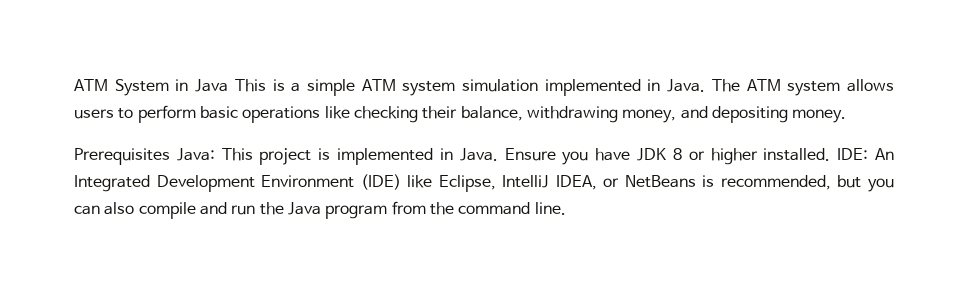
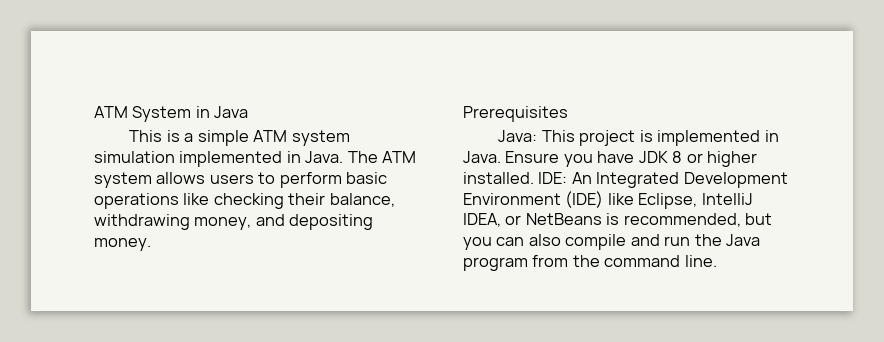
(229, 85) none -> (249, 112) //
(170, 156) none -> (568, 114) //

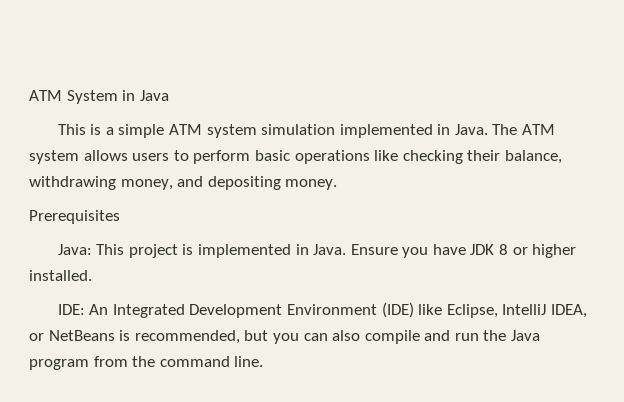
(534, 178) none -> (92, 275) //

